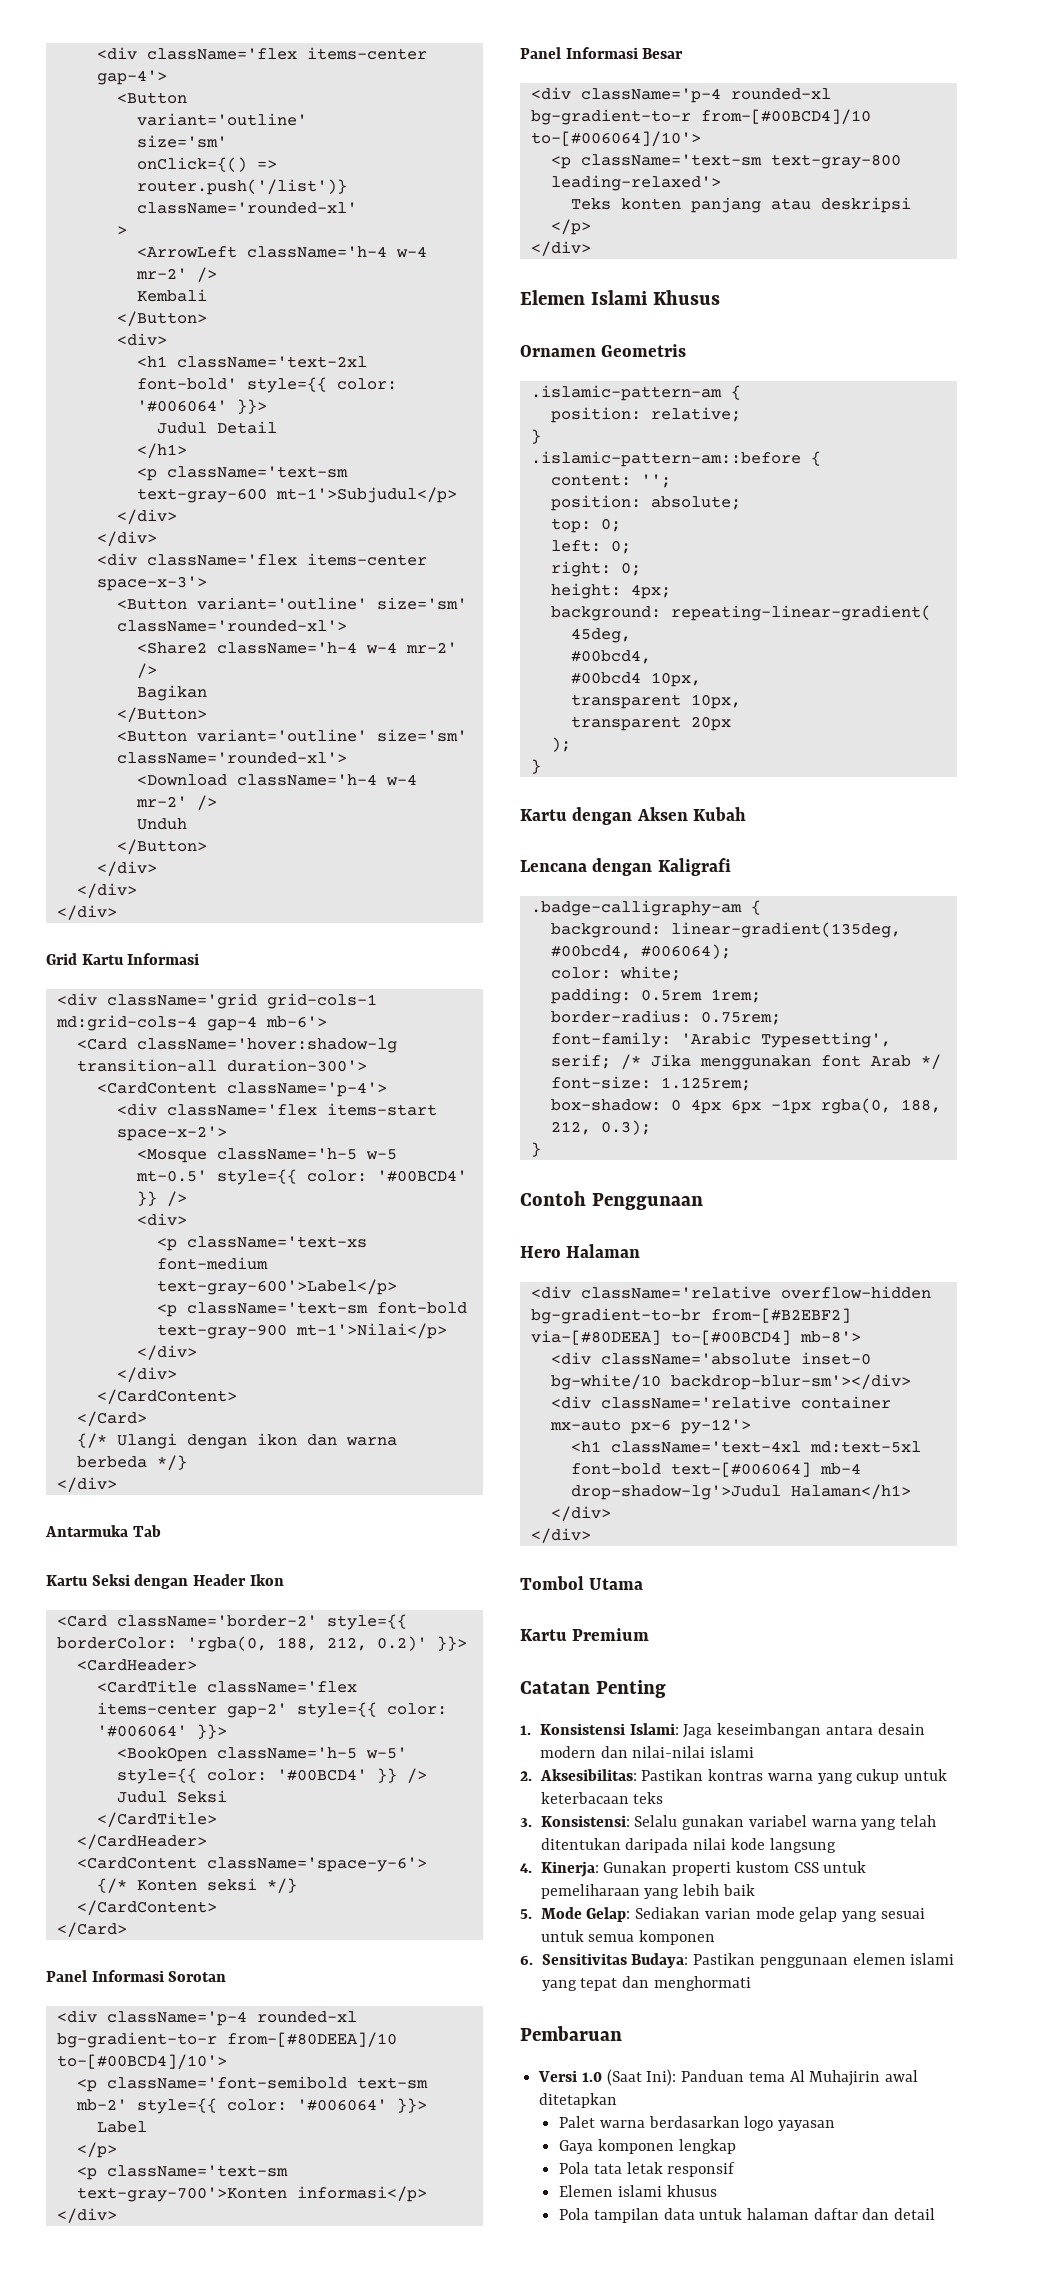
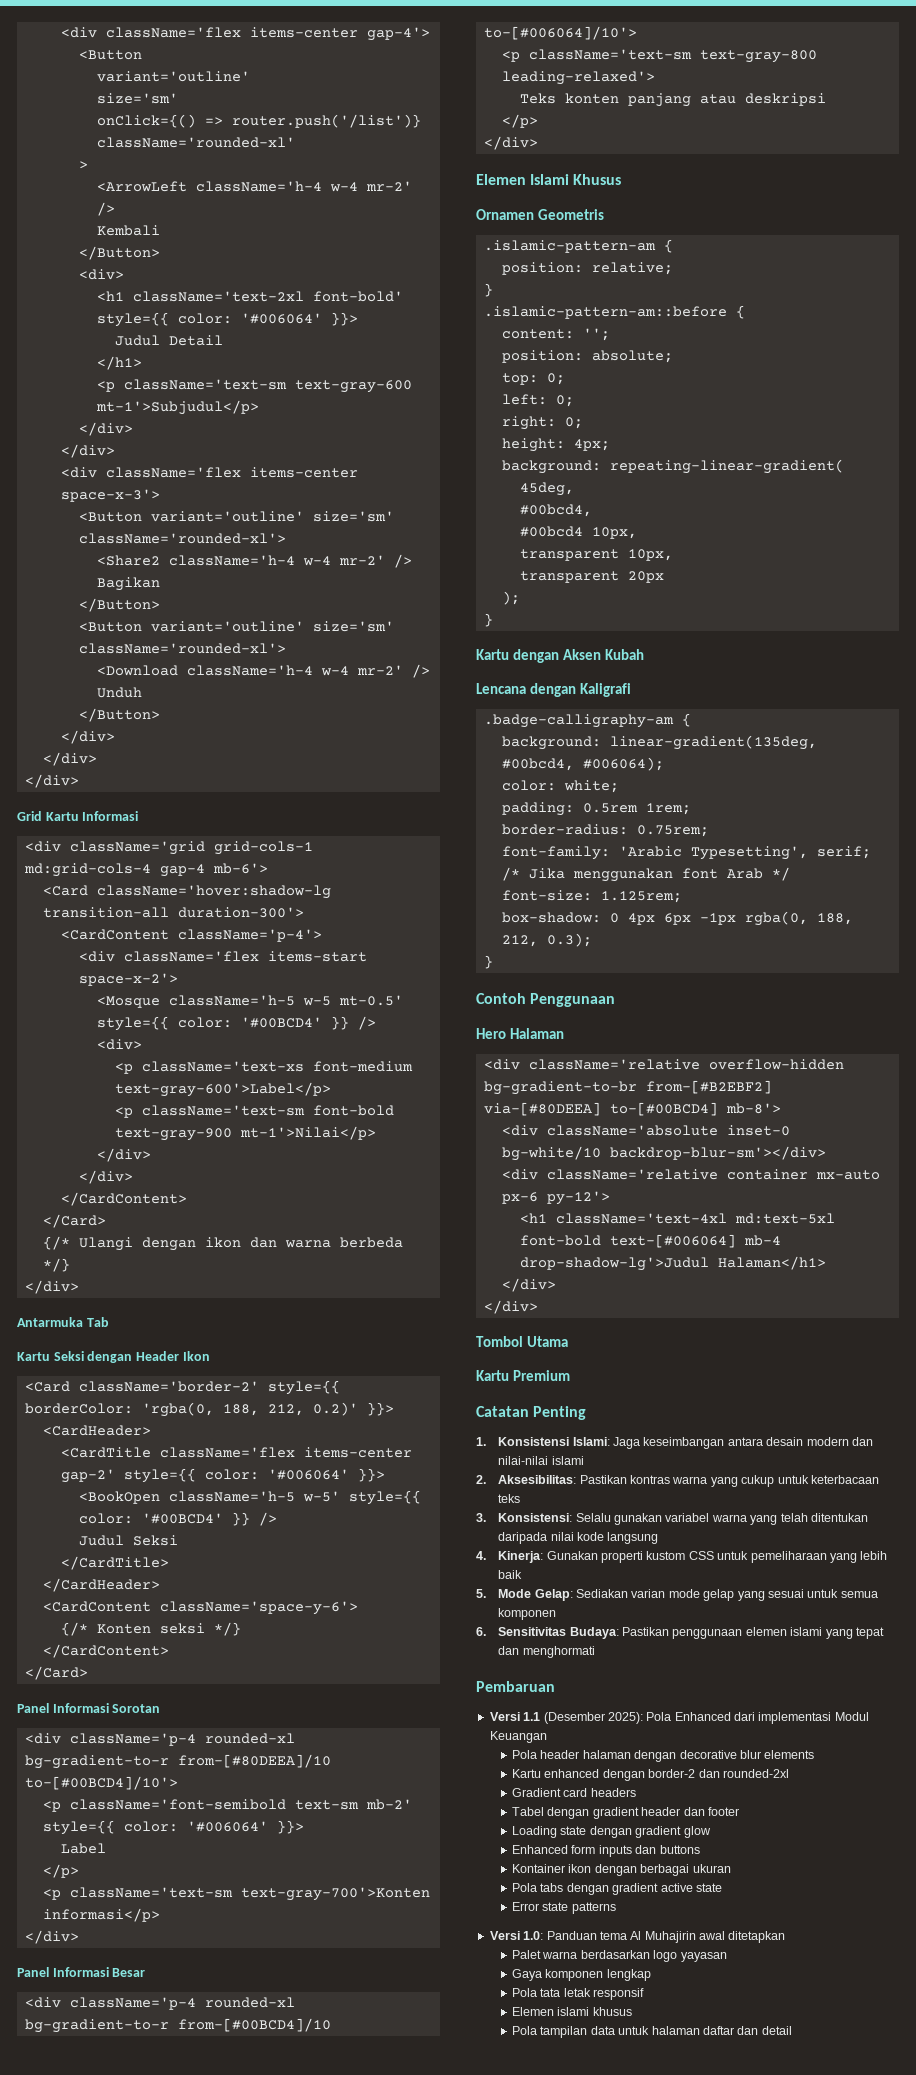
[581,2069,677,2086] 1.0 (Saat Ini): -> [523,1712,869,1724] [489,1731,547,1743] [511,1750,815,1762] [511,1769,789,1781] [511,1788,636,1797] [511,1807,739,1819] [511,1826,711,1838] [511,1845,700,1857] [511,1864,731,1876] [511,1883,722,1895] [511,1902,616,1914] [489,1931,544,1940] 1.1 (Desember 2025): Pola Enhanced dari implementasi Modul Keuangan // Pola header halaman dengan decorative blur elements // Kartu enhanced dengan border-2 dan rounded-2xl // Gradient card headers // Tabel dengan gradient header dan footer // Loading state dengan gradient glow // Enhanced form inputs dan buttons // Kontainer ikon dengan berbagai ukuran // Pola tabs dengan gradient active state // Error state patterns // Versi 1.0:

